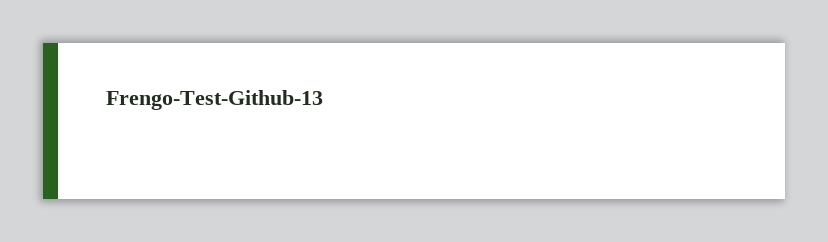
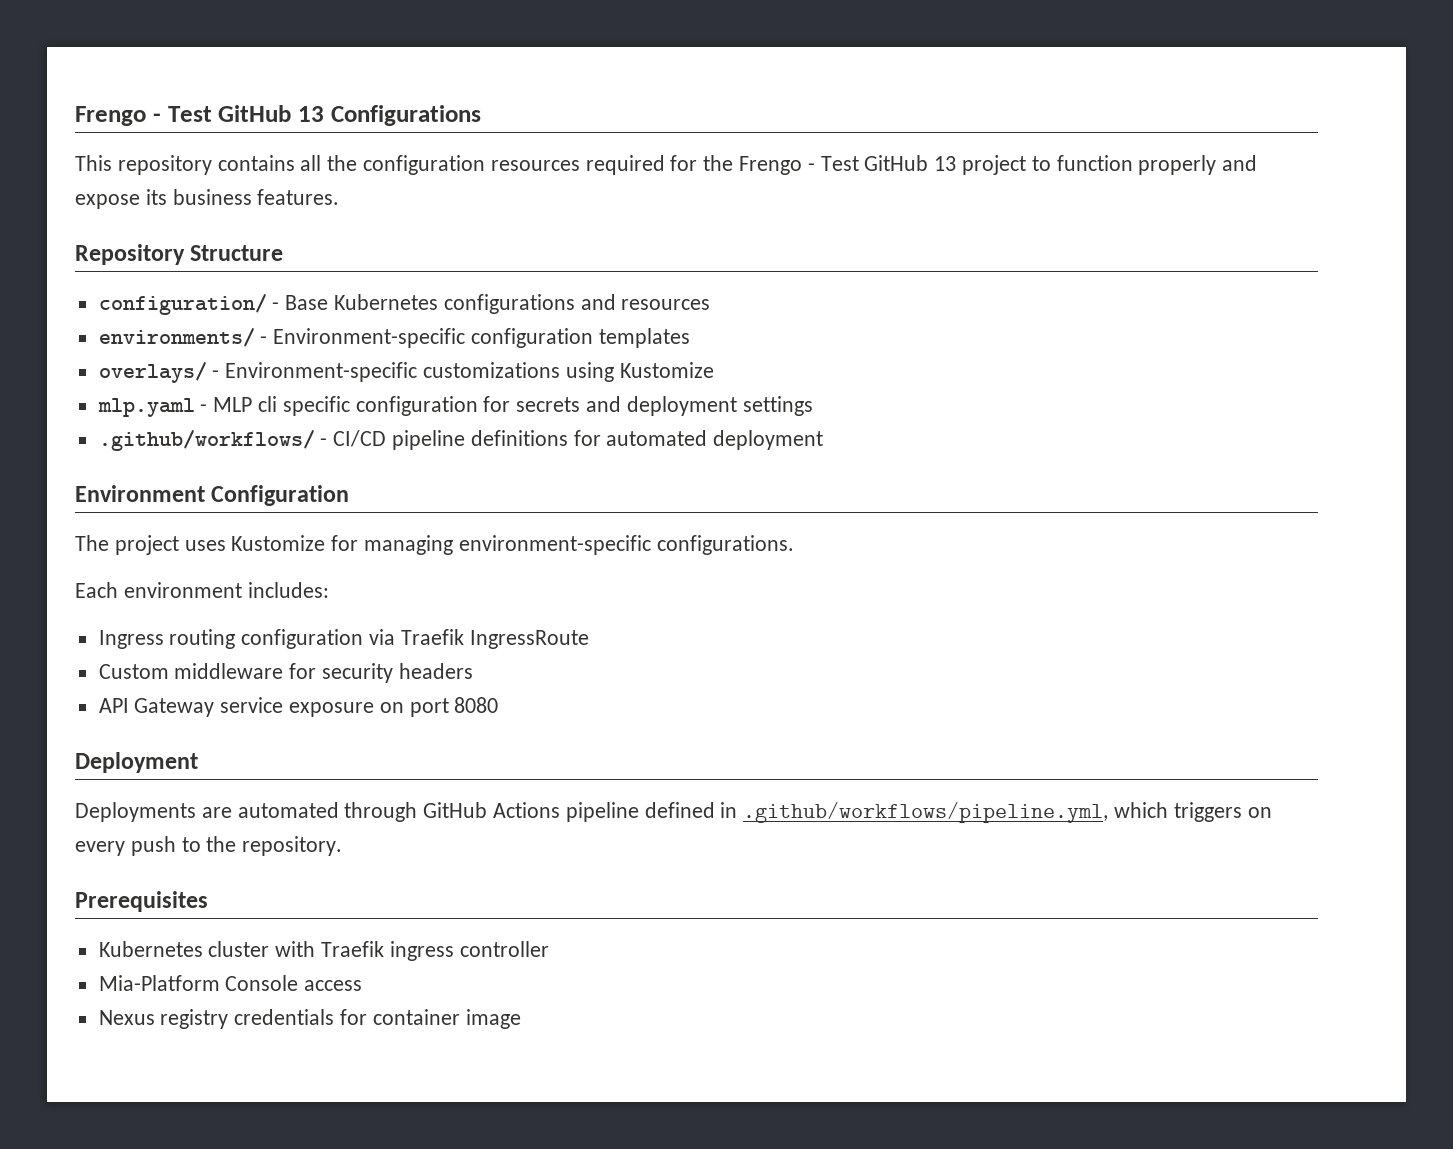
[106,90,323,110] Frengo-Test-Github-13 -> [75,105,481,126] [75,155,1258,175] [75,189,340,209] [75,244,284,265] [98,294,711,315] [98,328,690,348] [98,362,714,383] [97,396,813,417] [98,430,824,451] [75,485,350,506] [75,535,794,555] [75,582,329,598] [98,629,589,649] [98,663,473,683] [98,697,499,717] [75,752,198,773] [75,802,1272,823] [75,836,343,856] [75,891,208,912] [98,941,549,961] [98,975,363,991] [98,1009,521,1029] Frengo - Test GitHub 13 Configurations // This repository contains all the configuration resources required for the Frengo - Test GitHub 13 project to function properly and expose its business features. // Repository Structure // configuration/ - Base Kubernetes configurations and resources // environments/ - Environment-specific configuration templates // overlays/ - Environment-specific customizations using Kustomize // mlp.yaml - MLP cli specific configuration for secrets and deployment settings // .github/workflows/ - CI/CD pipeline definitions for automated deployment // Environment Configuration // The project uses Kustomize for managing environment-specific configurations. // Each environment includes: // Ingress routing configuration via Traefik IngressRoute // Custom middleware for security headers // API Gateway service exposure on port 8080 // Deployment // Deployments are automated through GitHub Actions pipeline defined in .github/workflows/pipeline.yml, which triggers on every push to the repository. // Prerequisites // Kubernetes cluster with Traefik ingress controller // Mia-Platform Console access // Nexus registry credentials for container image

